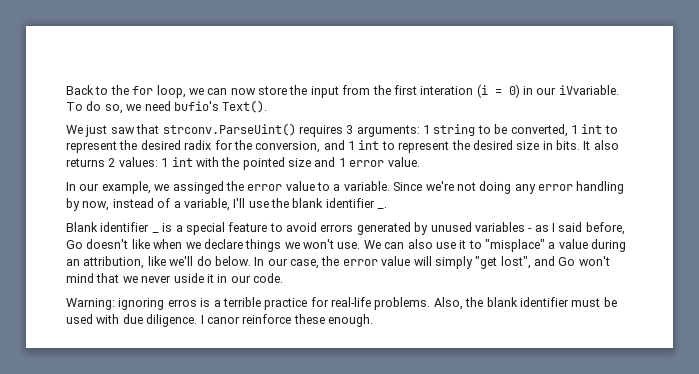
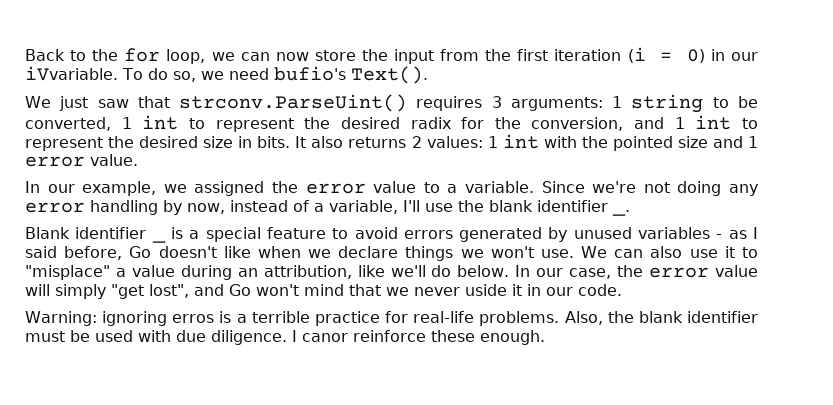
[420,86,474,95] interation -> [554,49,622,61] iteration
[172,181,224,194] assinged -> [194,181,265,196] assigned

